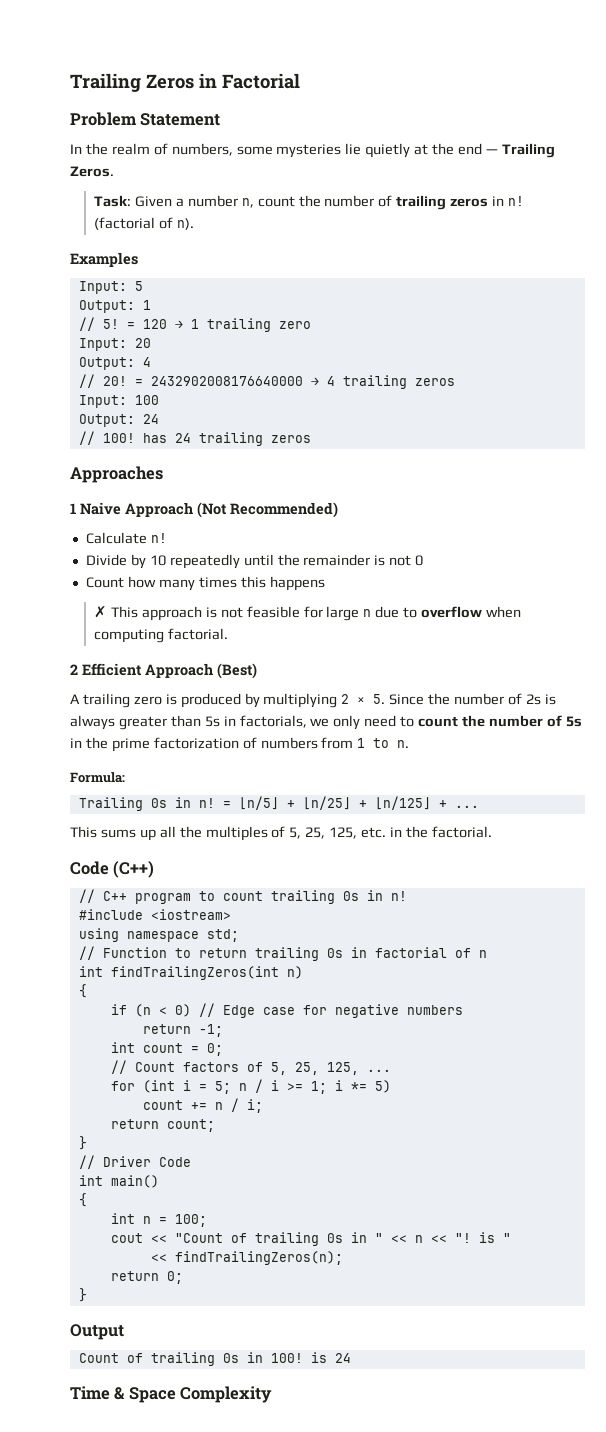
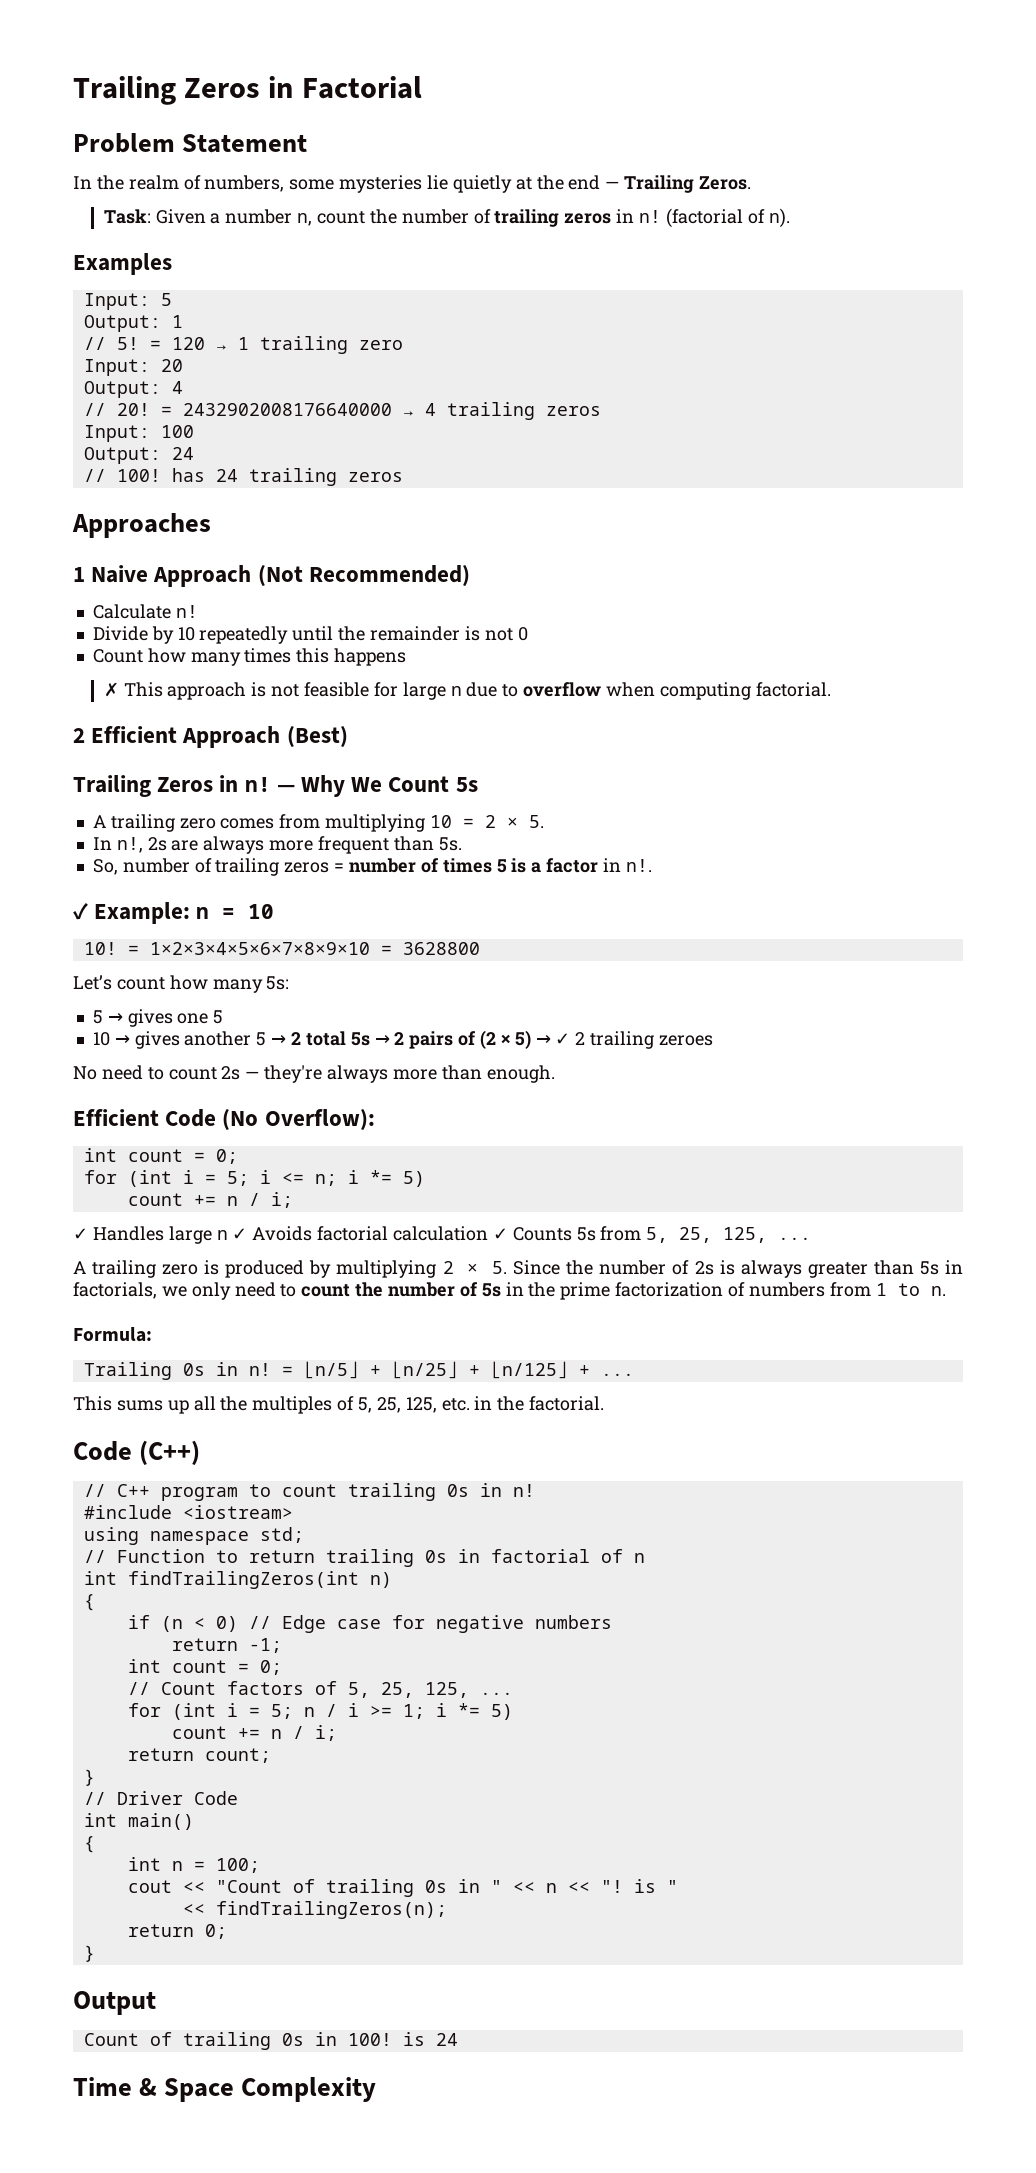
(257, 671) none -> [73,775,478,797] [92,814,544,832] [92,836,462,854] [92,858,652,876] [73,902,275,924] [83,942,480,955] [73,975,290,993] [92,1009,224,1027] [92,1030,714,1049] [73,1065,555,1083] [73,1109,375,1131] [83,1148,238,1164] [83,1170,425,1187] [127,1192,293,1208] [73,1226,812,1244] // Trailing Zeros in n! — Why We Count 5s // A trailing zero comes from multiplying 10 = 2 × 5. // In n!, 2s are always more frequent than 5s. // So, number of trailing zeros = number of times 5 is a factor in n!. // ✓ Example: n = 10 // 10! = 1×2×3×4×5×6×7×8×9×10 = 3628800 // Let’s count how many 5s: // 5 → gives one 5 // 10 → gives another 5 → 2 total 5s → 2 pairs of (2 × 5) → ✓ 2 trailing zeroes // No need to count 2s — they're always more than enough. // Efficient Code (No Overflow): // int count = 0; // for (int i = 5; i <= n; i *= 5) // count += n / i; // ✓ Handles large n ✓ Avoids factorial calculation ✓ Counts 5s from 5, 25, 125, ...

